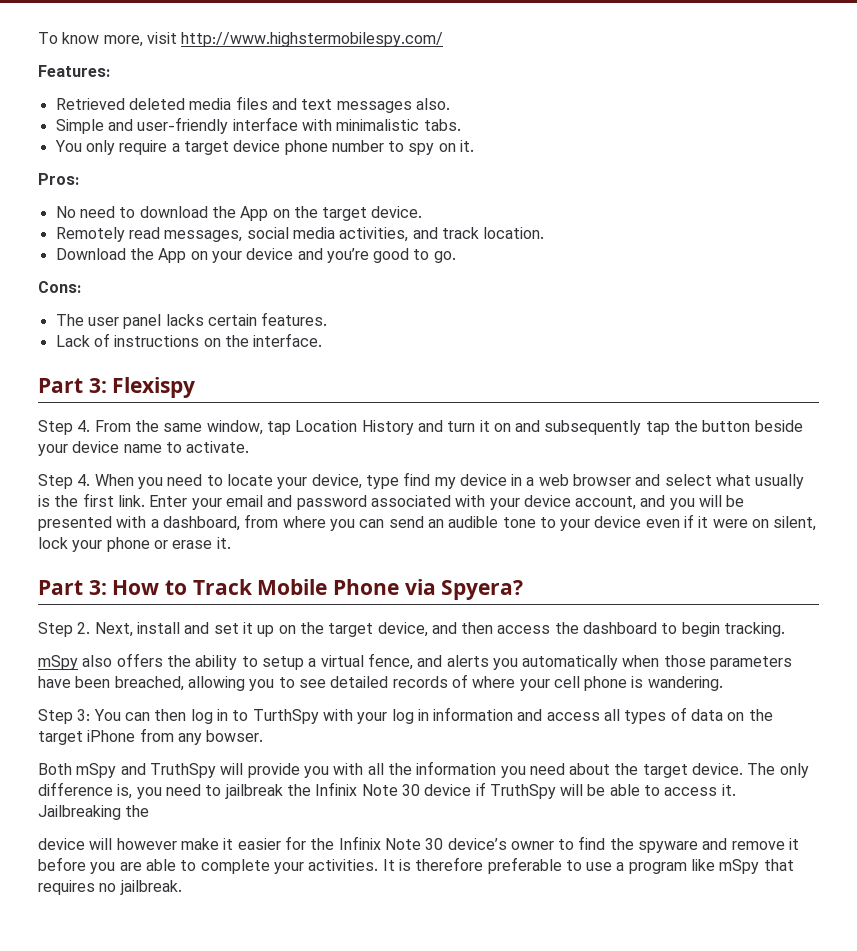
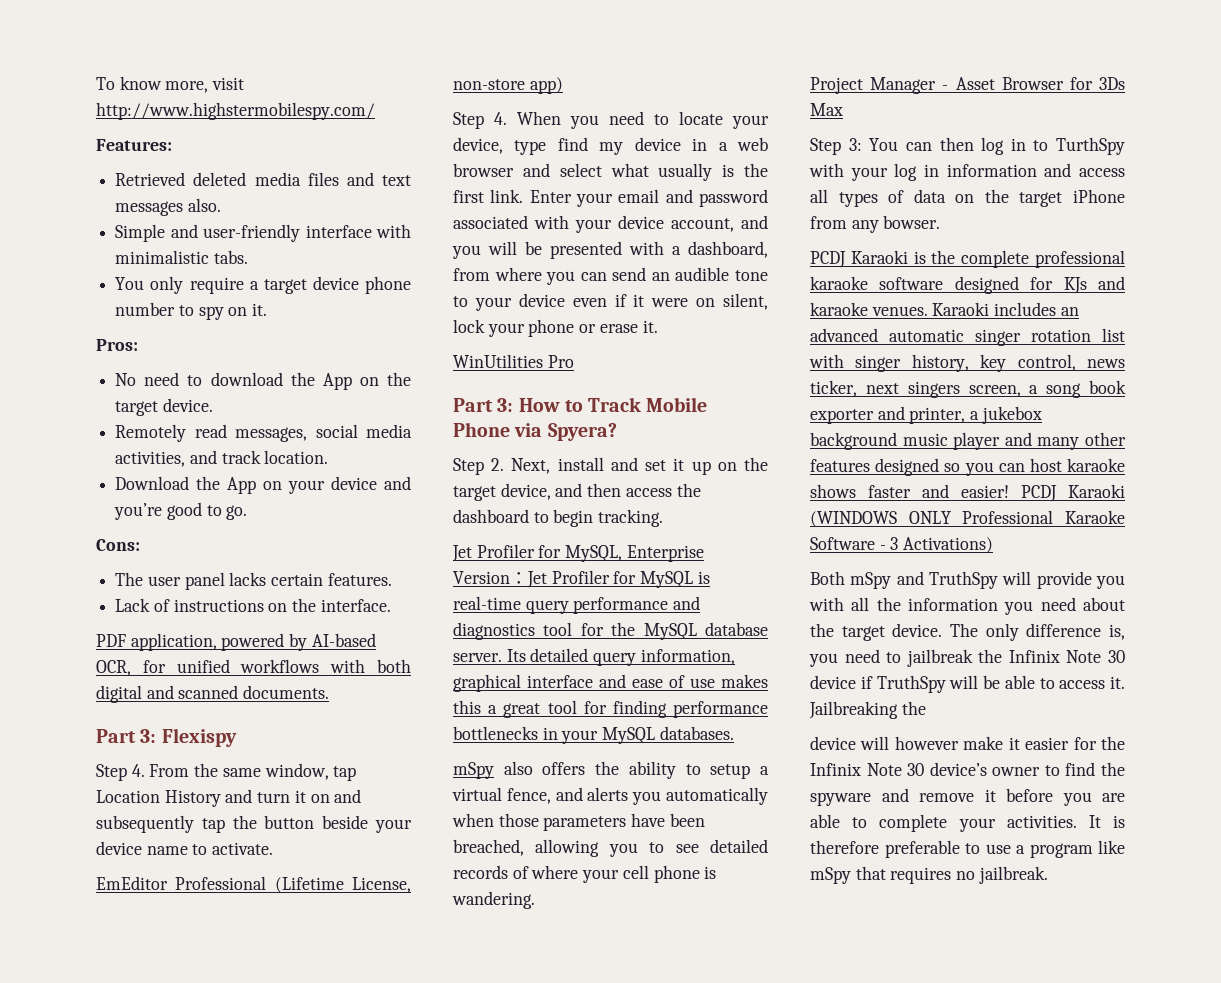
(323, 340) none -> [96,633,376,651] [96,659,412,676] [96,685,330,703] // PDF application, powered by AI-based OCR, for unified workflows with both digital and scanned documents.
(250, 447) none -> [96,876,411,893] [453,77,563,94] // EmEditor Professional (Lifetime License, non-store app)
(231, 543) none -> [453,354,574,368] // WinUtilities Pro
(786, 629) none -> [452,544,704,562] [453,570,710,588] [453,596,701,614] [453,622,768,640] [453,648,735,666] [453,674,768,692] [453,700,768,718] [453,726,734,744] // Jet Profiler for MySQL, Enterprise Version：Jet Profiler for MySQL is real-time query performance and diagnostics tool for the MySQL database server. Its detailed query information, graphical interface and ease of use makes this a great tool for finding performance bottlenecks in your MySQL databases.
(723, 683) none -> [810,77,1125,94] [810,103,843,116] // Project Manager - Asset Browser for 3Ds Max
(264, 736) none -> [810,250,1125,268] [810,276,1125,294] [810,302,1079,316] [810,328,1125,346] [809,354,1125,372] [810,380,1126,398] [810,406,1042,424] [810,432,1126,450] [810,458,1125,476] [810,484,1125,502] [810,510,1125,527] [810,537,994,553] // PCDJ Karaoki is the complete professional karaoke software designed for KJs and karaoke venues. Karaoki includes an advanced automatic singer rotation list with singer history, key control, news ticker, next singers screen, a song book exporter and printer, a jukebox background music player and many other features designed so you can host karaoke shows faster and easier! PCDJ Karaoki (WINDOWS ONLY Professional Karaoke Software - 3 Activations)

